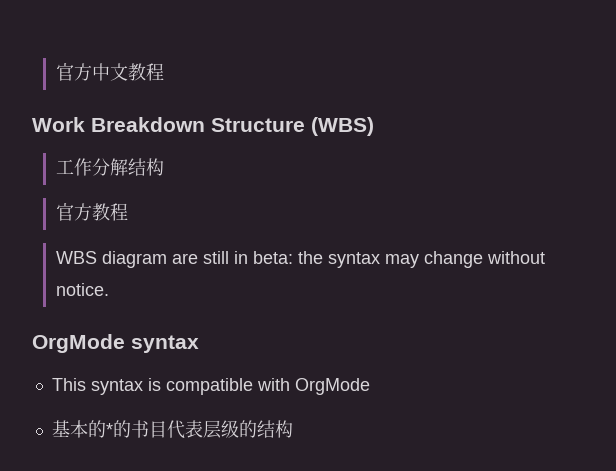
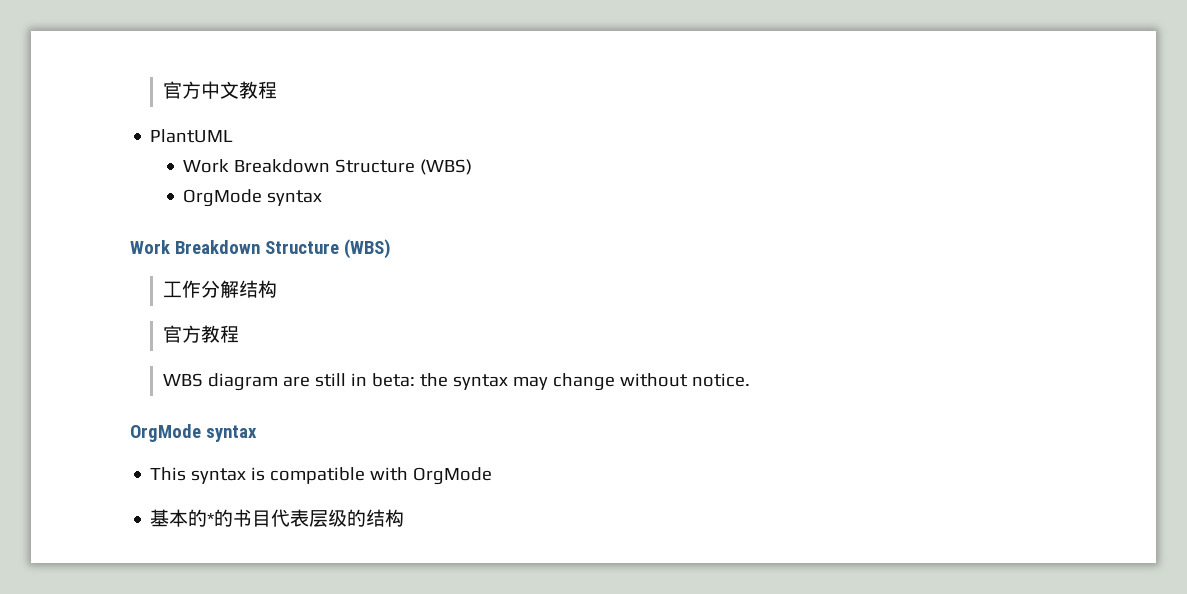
(164, 72) none -> [150,129,234,143] [183,159,473,175] [183,189,323,207] // PlantUML // Work Breakdown Structure (WBS) // OrgMode syntax

